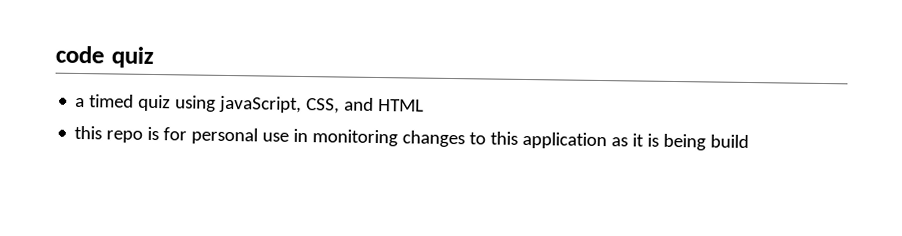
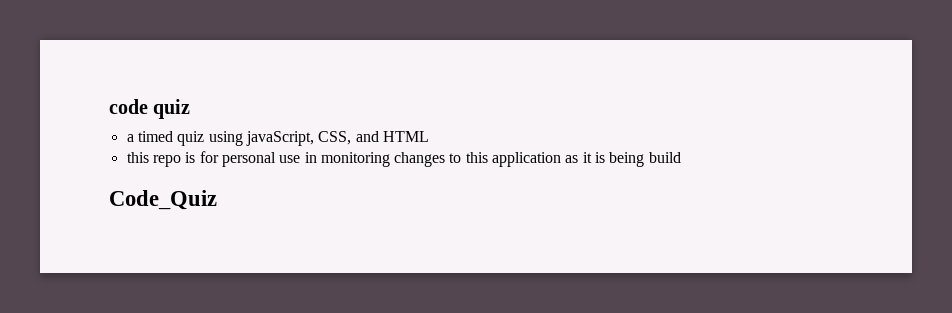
(750, 141) none -> [109,190,217,210] // Code_Quiz

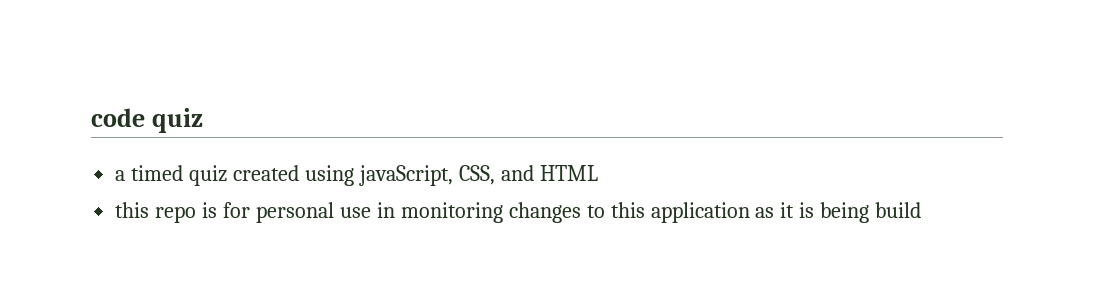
(205, 138) none -> [233,165,300,181] created
[109,190,217,210] // Code_Quiz -> (922, 210) none

